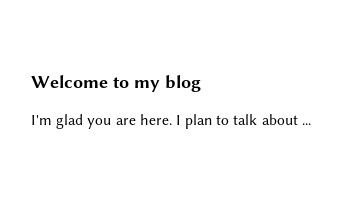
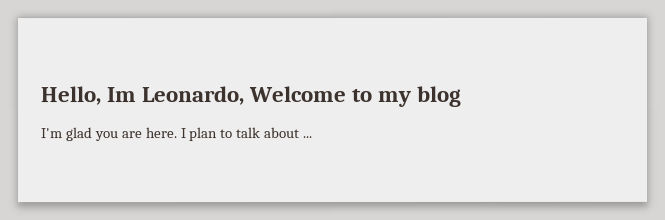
(31, 81) none -> [40,86,245,106] Hello, Im Leonardo,

